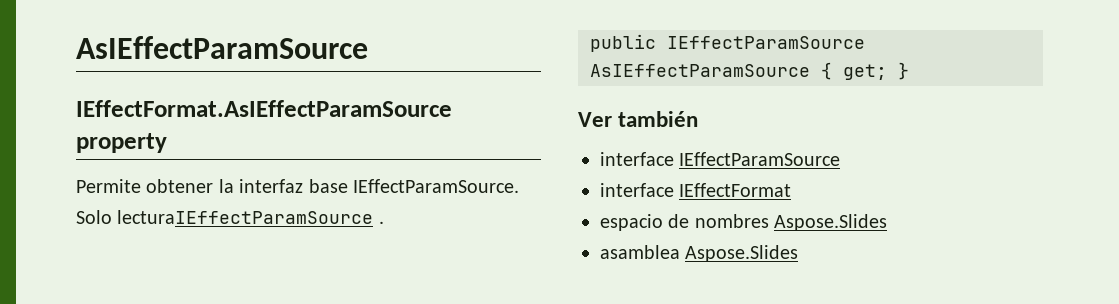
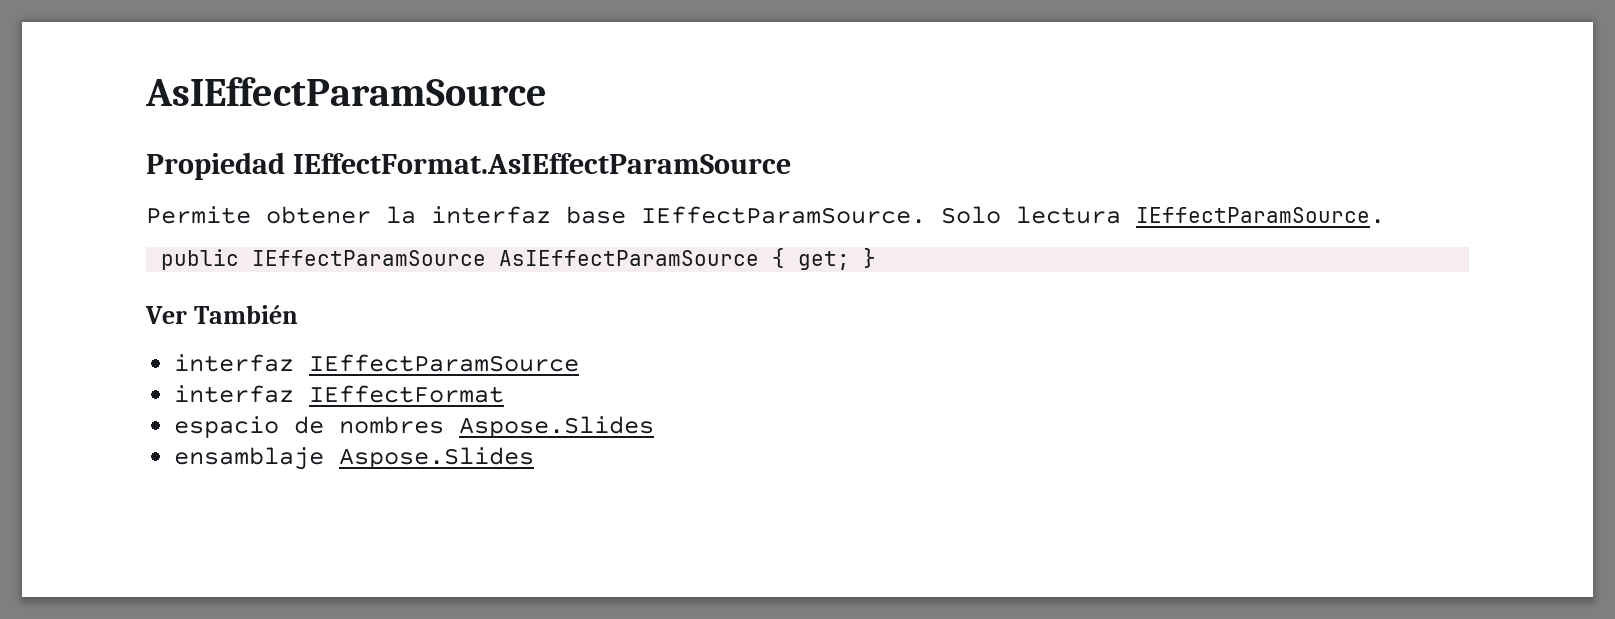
(368, 47) none -> [146,152,285,180] Propiedad
[76,133,167,153] property -> (792, 163) none
[117,210,384,224] lecturaIEffectParamSource . -> [1016,206,1385,224] lectura IEffectParamSource.
[618,111,699,127] [600,152,674,166] también // interface -> [193,305,298,324] [174,354,295,372] También // interfaz
[600,183,674,197] interface -> [174,385,295,403] interfaz
[600,245,680,259] asamblea -> [174,447,325,470] ensamblaje

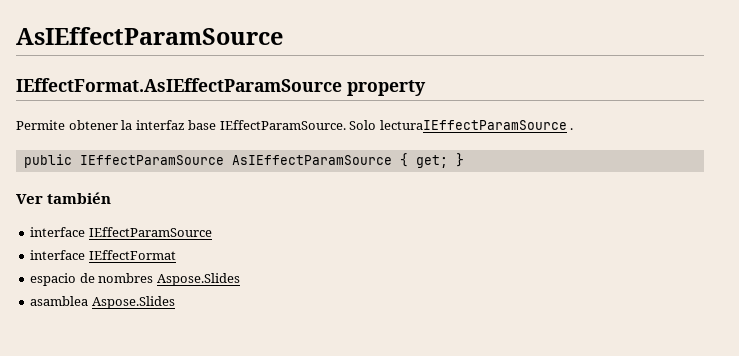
[146,152,285,180] Propiedad -> (283, 36) none
(792, 163) none -> [347,80,426,96] property
[1016,206,1385,224] lectura IEffectParamSource. -> [379,120,574,130] lecturaIEffectParamSource .
[193,305,298,324] [174,354,295,372] También // interfaz -> [47,192,112,204] [30,227,86,237] también // interface
[174,385,295,403] interfaz -> [30,250,86,260] interface
[174,447,325,470] ensamblaje -> [30,296,89,306] asamblea

